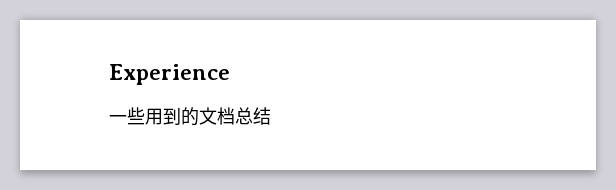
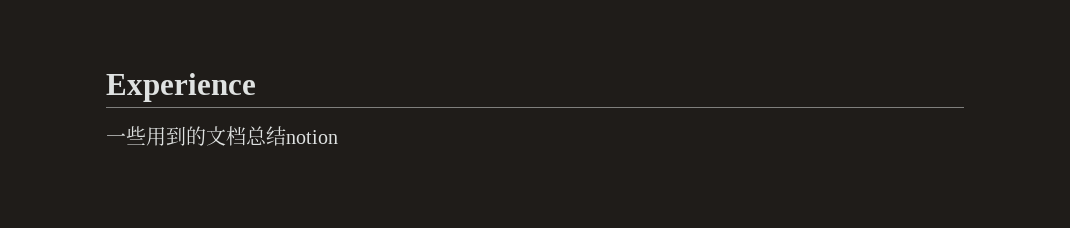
(271, 116) none -> [286,130,338,144] notion

